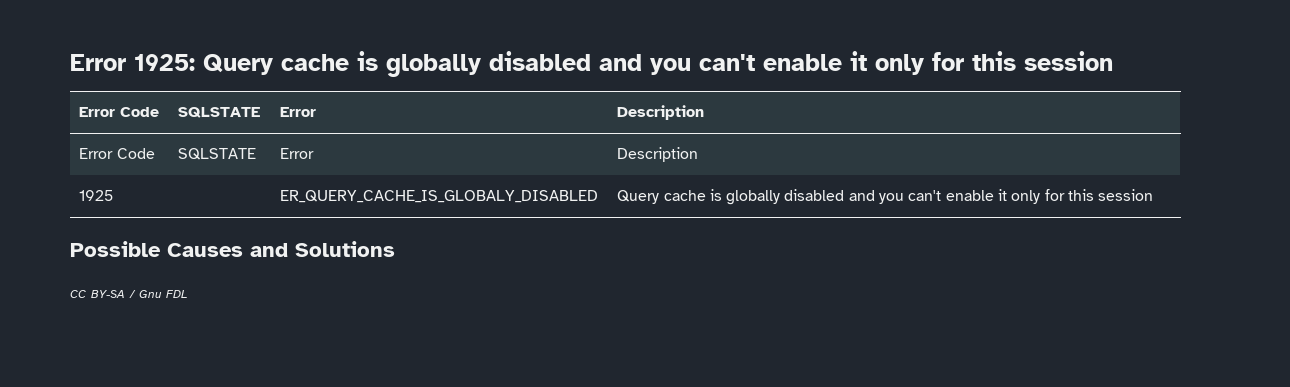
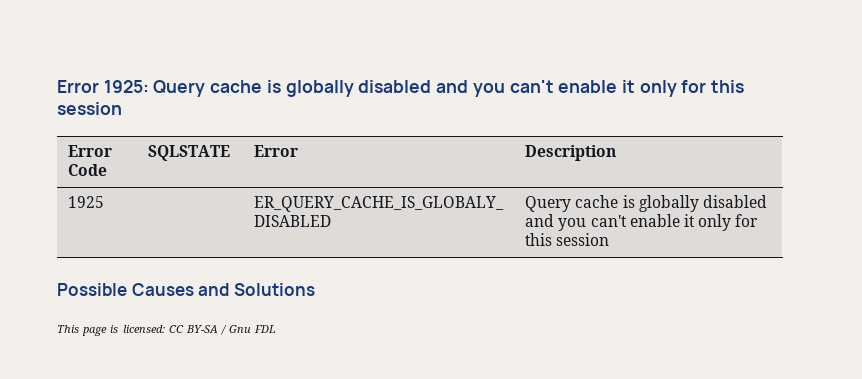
[79,148,155,159] [178,148,257,160] [280,148,315,159] [617,147,699,162] // Error Code | SQLSTATE | Error | Description -> (617, 153) none
(395, 249) none -> [57,325,165,336] This page is licensed:

